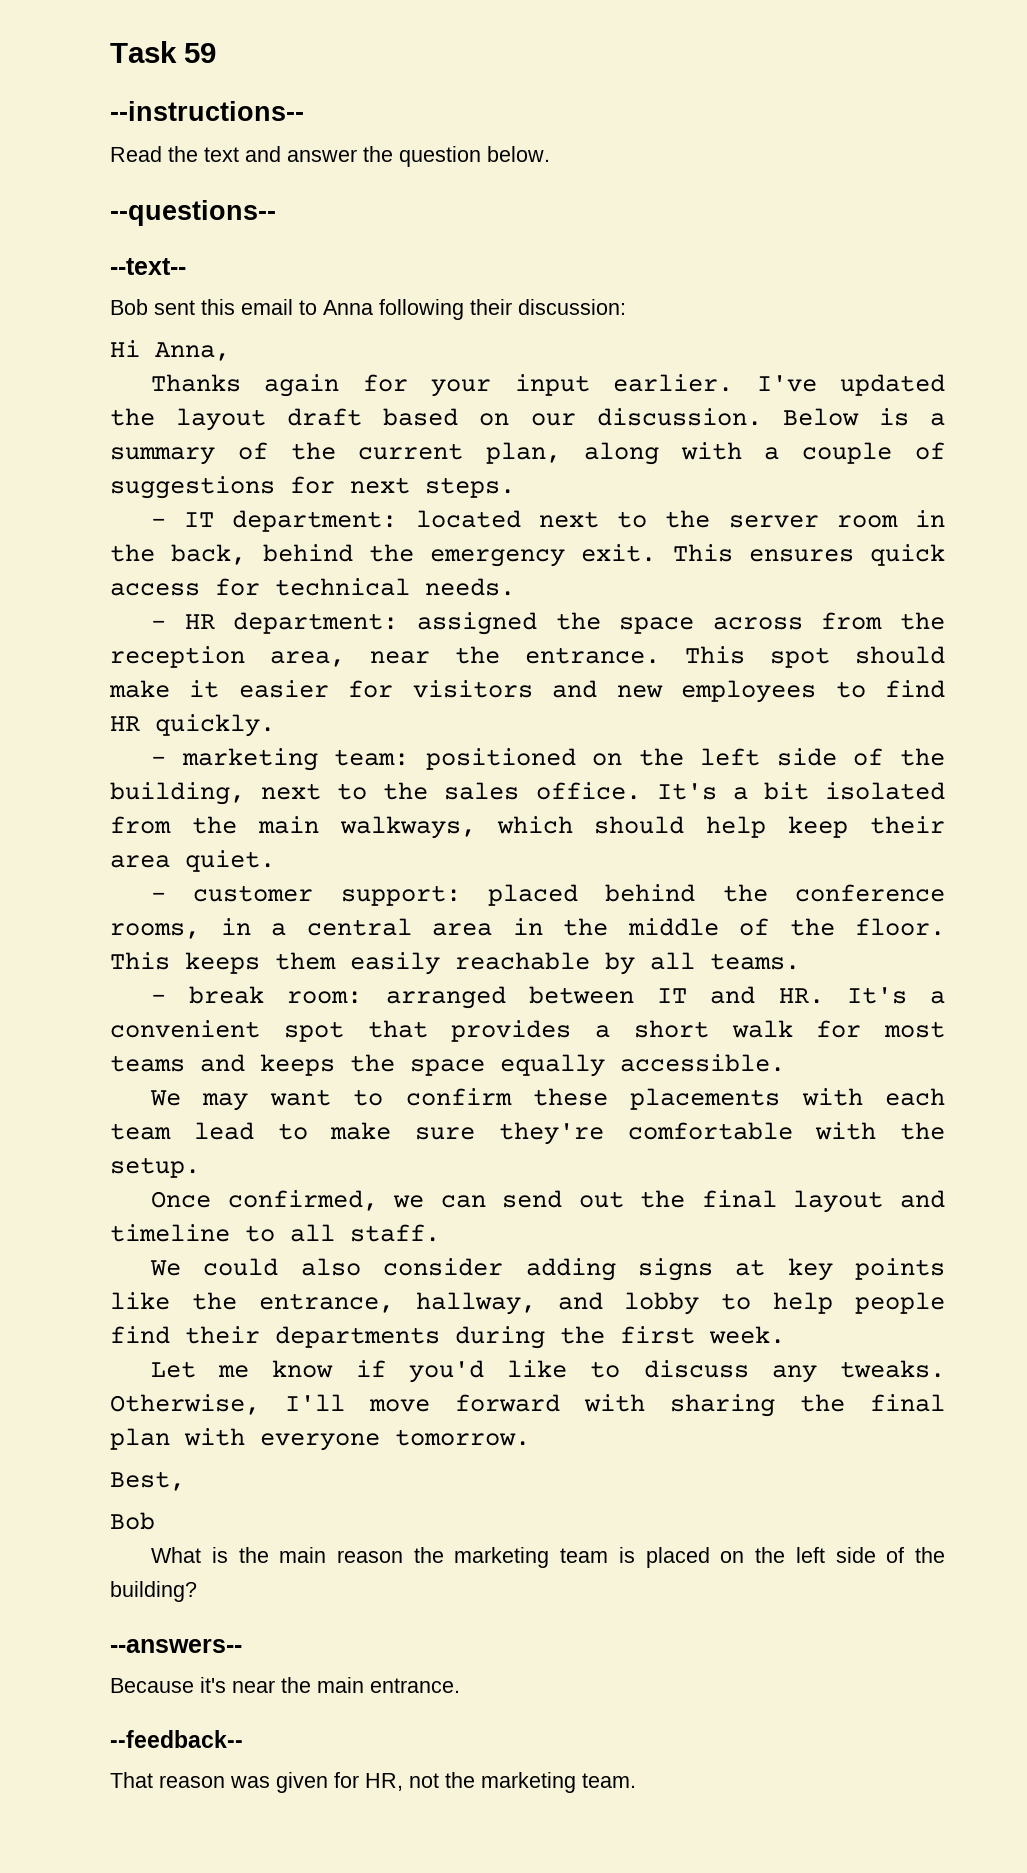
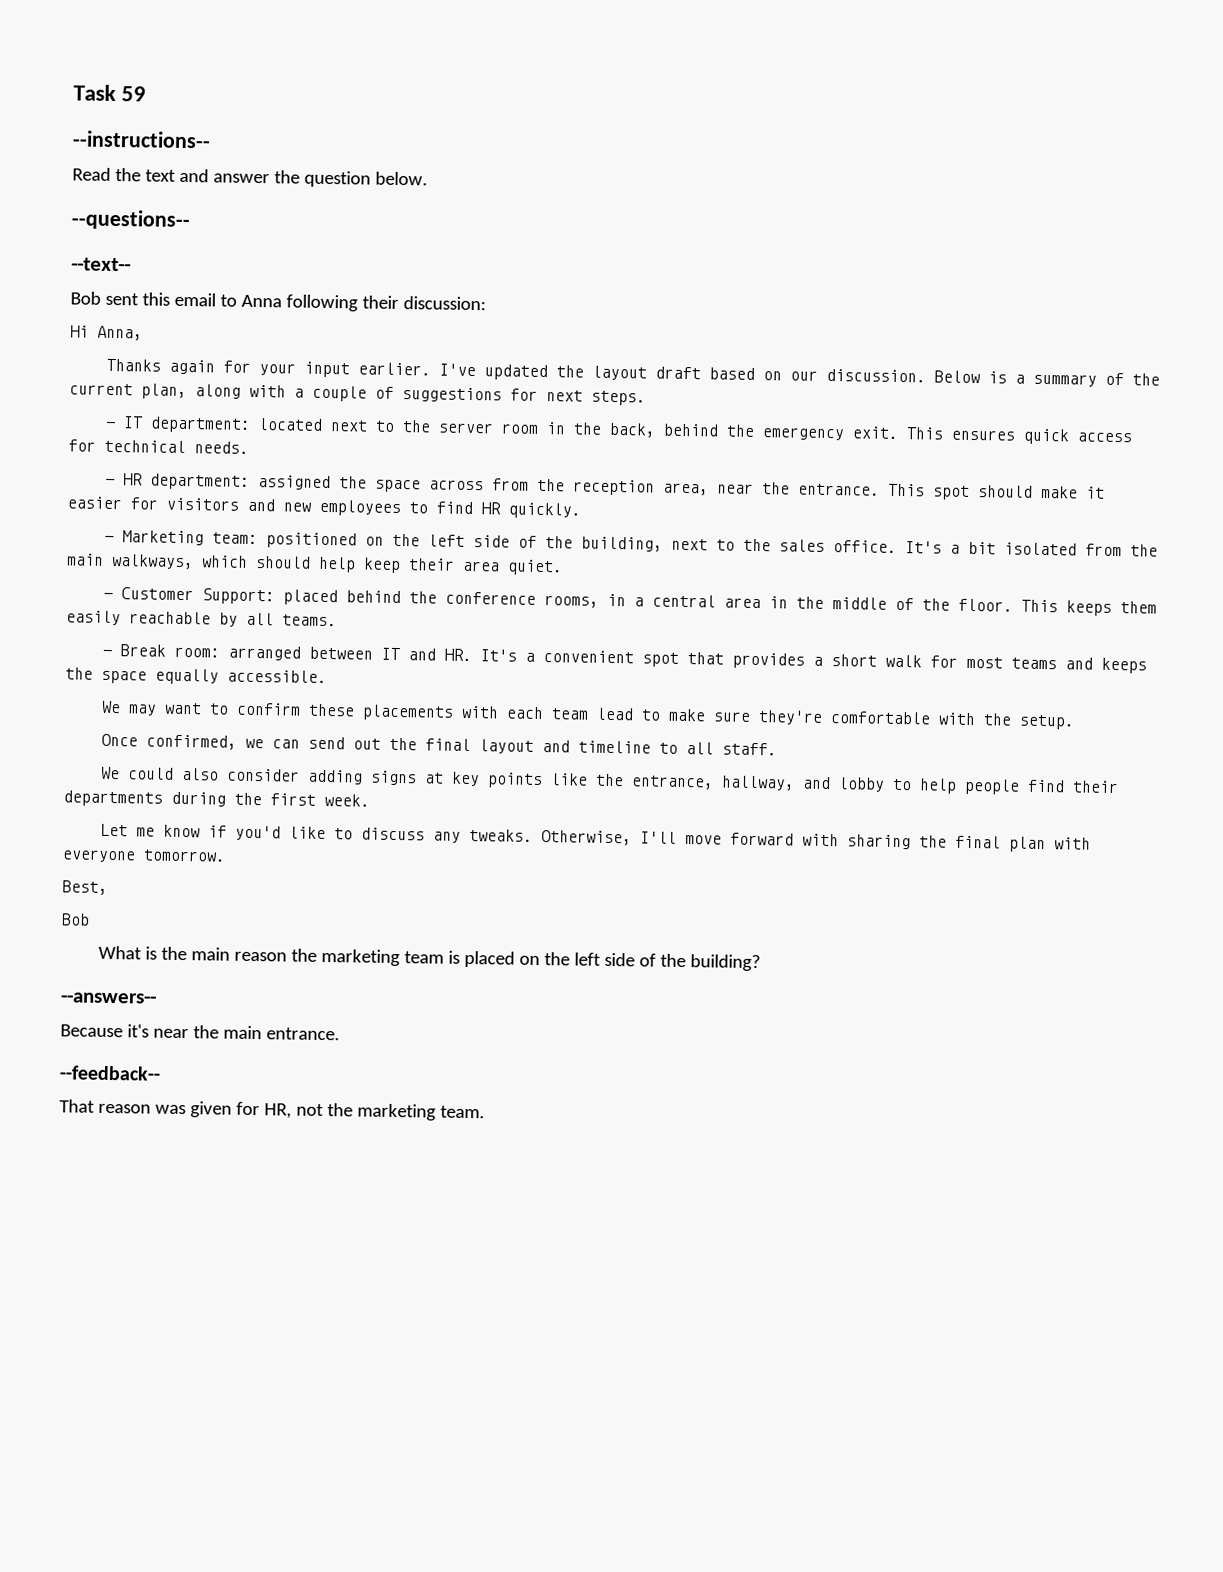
[181,748,318,771] marketing -> [122,530,205,546] Marketing
[193,885,461,906] customer support: -> [121,587,276,605] Customer Support:
[189,986,265,1004] break -> [120,644,167,657] Break

